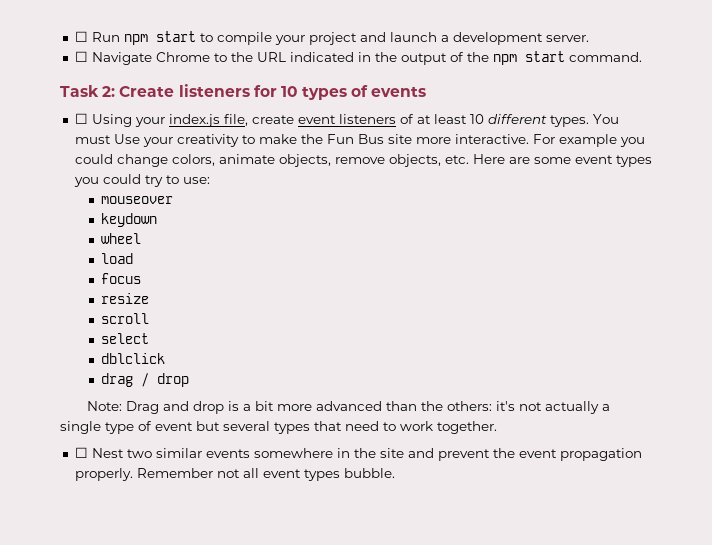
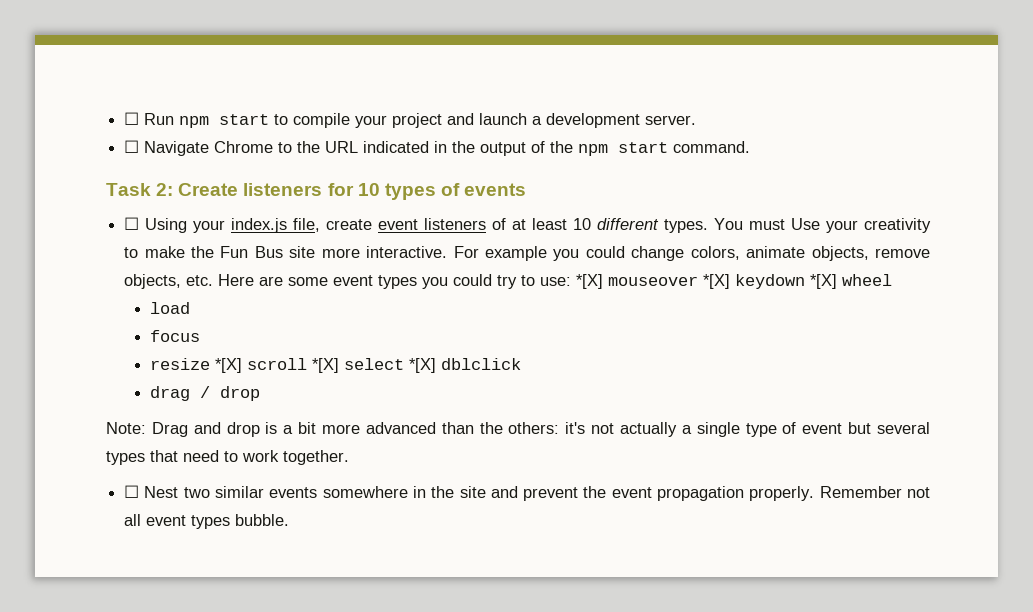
(210, 180) // -> [576,274,604,289] *[X]
(174, 200) // -> [703,274,731,289] *[X]
(158, 220) // -> [810,274,838,289] *[X]
(150, 298) // -> [215,358,243,373] *[X]
(150, 318) // -> [312,358,340,373] *[X]
(150, 338) // -> [409,358,437,373] *[X]

